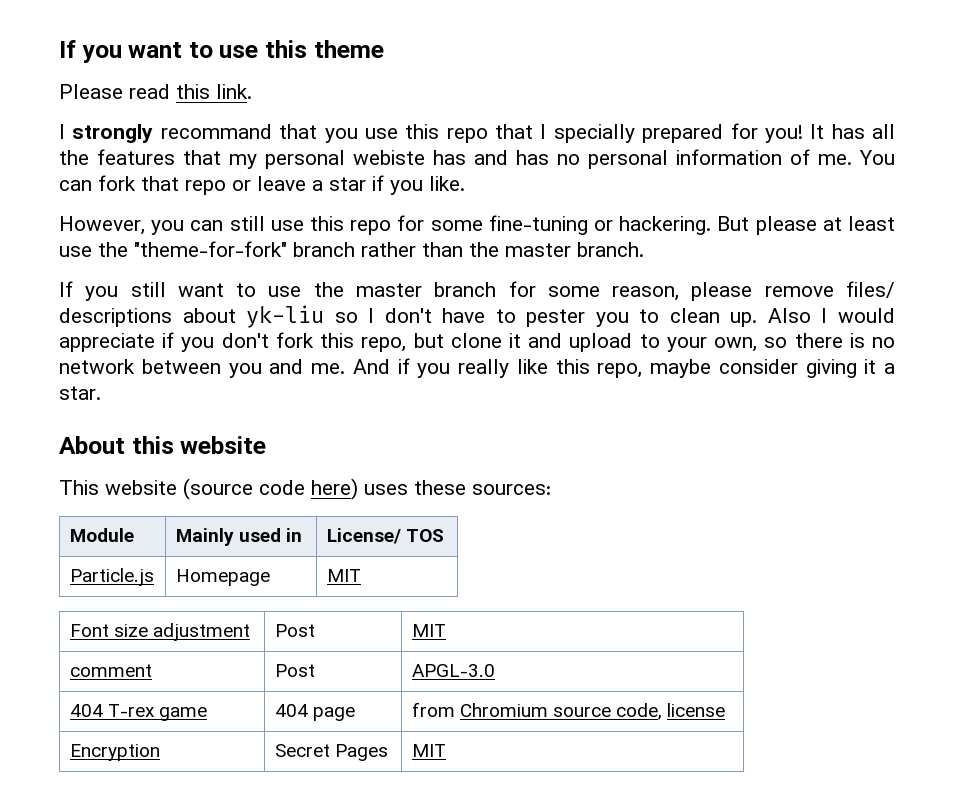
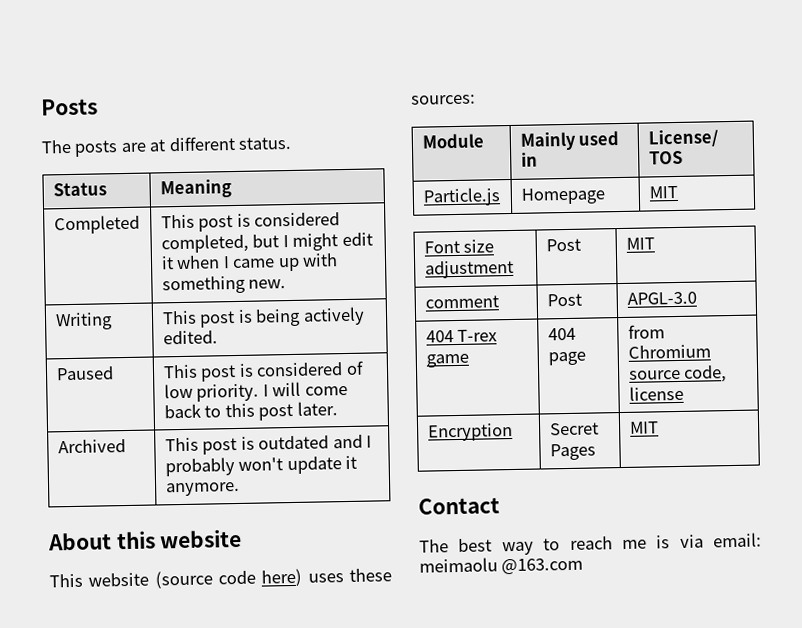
[59,40,384,63] [59,84,252,99] [59,123,895,143] [59,149,895,169] [59,175,465,195] [59,215,896,235] [59,241,644,257] [59,281,896,301] [59,305,895,328] [59,332,895,352] [59,358,895,378] [59,386,101,400] If you want to use this theme // Please read this link. // I strongly recommand that you use this repo that I specially prepared for you! It has all the features that my personal webiste has and has no personal information of me. You can fork that repo or leave a star if you like. // However, you can still use this repo for some fine-tuning or hackering. But please at least use the "theme-for-fork" branch rather than the master branch. // If you still want to use the master branch for some reason, please remove files/ descriptions about yk-liu so I don't have to pester you to clean up. Also I would appreciate if you don't fork this repo, but clone it and upload to your own, so there is no network between you and me. And if you really like this repo, maybe consider giving it a star. -> [41,98,98,116] [41,135,292,157] [52,182,107,197] [159,179,232,199] [53,214,140,235] [160,212,341,232] [160,232,373,254] [160,253,339,272] [161,275,287,295] [54,312,113,331] [161,306,365,328] [162,330,218,345] [55,366,114,381] [162,360,364,382] [163,381,348,402] [163,401,338,421] [57,439,126,454] [164,434,373,455] [164,455,358,477] [165,481,240,497] Posts // The posts are at different status. // Status | Meaning // Completed | This post is considered completed, but I might edit it when I came up with something new. // Writing | This post is being actively edited. // Paused | This post is considered of low priority. I will come back to this post later. // Archived | This post is outdated and I probably won't update it anymore.
(446, 750) none -> [418,497,500,515] [419,532,762,556] [419,557,584,575] // Contact // The best way to reach me is via email: meimaolu @163.com

